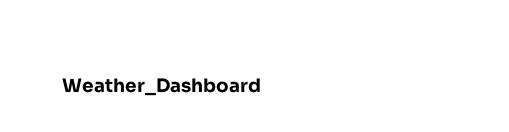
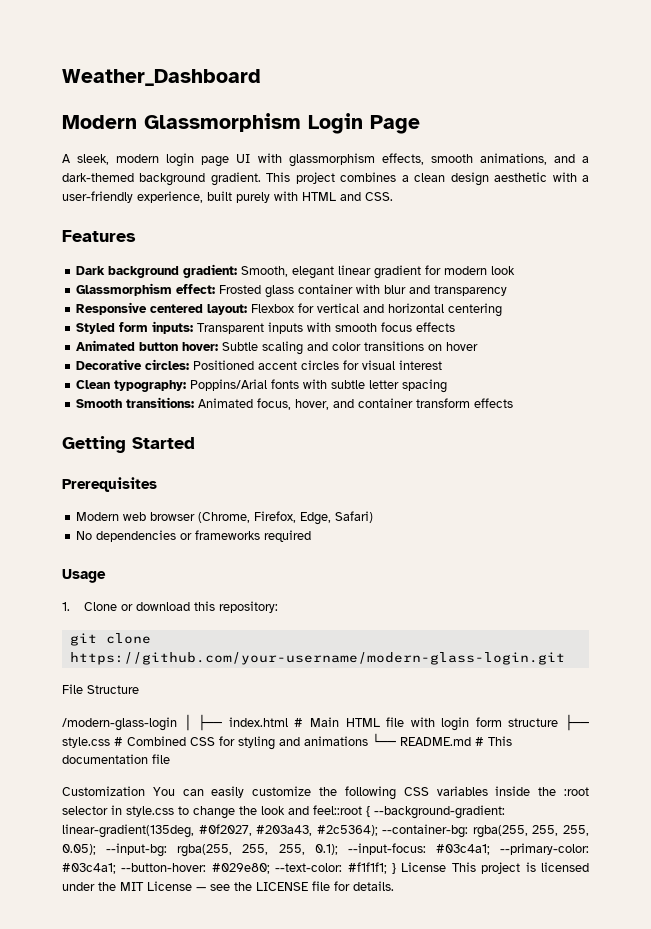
(261, 87) none -> [62,113,420,134] [62,153,589,167] [62,172,589,186] [62,191,393,203] [62,230,136,242] [76,264,516,279] [76,283,508,298] [76,302,503,317] [76,321,456,334] [76,340,479,355] [76,359,443,370] [76,379,448,393] [76,397,514,410] [62,436,195,453] [62,477,157,492] [76,511,374,525] [76,530,312,542] [62,569,106,583] [62,601,278,613] [69,633,151,646] [69,652,565,665] [62,684,139,694] [62,714,589,731] [62,733,512,750] [62,754,170,764] [62,786,589,800] [62,805,505,819] [62,824,589,838] [62,843,589,857] [62,862,589,874] [62,881,394,891] // Modern Glassmorphism Login Page // A sleek, modern login page UI with glassmorphism effects, smooth animations, and a dark-themed background gradient. This project combines a clean design aesthetic with a user-friendly experience, built purely with HTML and CSS. // Features // Dark background gradient: Smooth, elegant linear gradient for modern look // Glassmorphism effect: Frosted glass container with blur and transparency // Responsive centered layout: Flexbox for vertical and horizontal centering // Styled form inputs: Transparent inputs with smooth focus effects // Animated button hover: Subtle scaling and color transitions on hover // Decorative circles: Positioned accent circles for visual interest // Clean typography: Poppins/Arial fonts with subtle letter spacing // Smooth transitions: Animated focus, hover, and container transform effects // Getting Started // Prerequisites // Modern web browser (Chrome, Firefox, Edge, Safari) // No dependencies or frameworks required // Usage // 1. Clone or download this repository: // git clone https://github.com/your-username/modern-glass-login.git // File Structure // /modern-glass-login │ ├── index.html # Main HTML file with login form structure ├── style.css # Combined CSS for styling and animations └── README.md # This documentation file // Customization You can easily customize the following CSS variables inside the :root selector in style.css to change the look and feel::root { --background-gradient: linear-gradient(135deg, #0f2027, #203a43, #2c5364); --container-bg: rgba(255, 255, 255, 0.05); --input-bg: rgba(255, 255, 255, 0.1); --input-focus: #03c4a1; --primary-color: #03c4a1; --button-hover: #029e80; --text-color: #f1f1f1; } License This project is licensed under the MIT License — see the LICENSE file for details.

